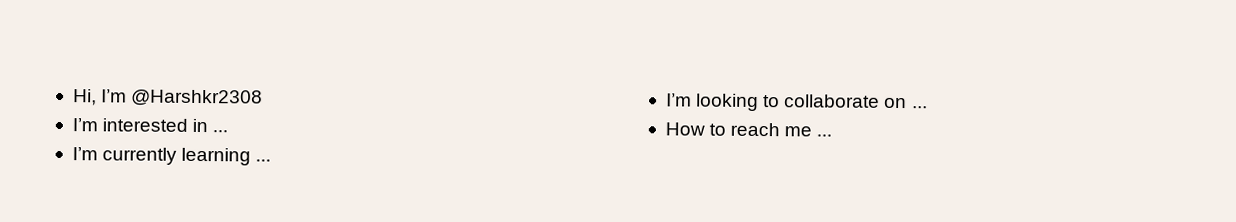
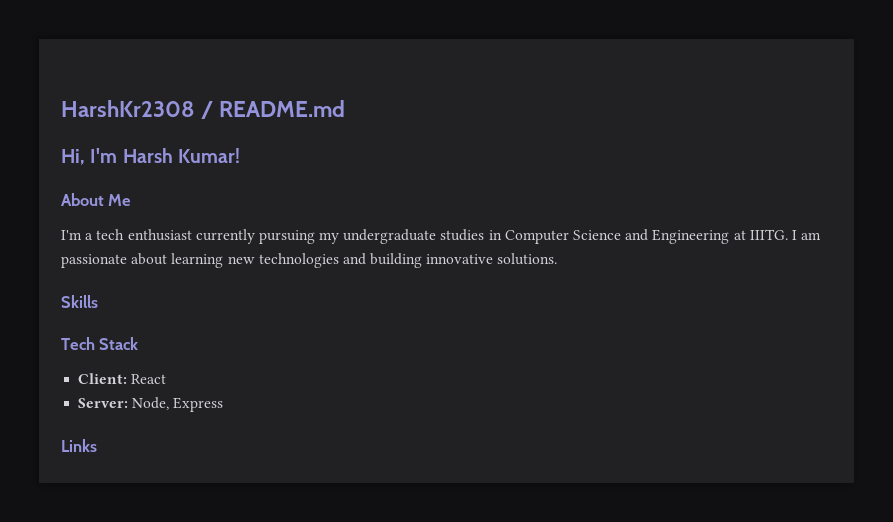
[72,89,264,107] [71,118,229,133] [71,147,272,166] [665,93,928,112] [664,122,833,137] Hi, I’m @Harshkr2308 // I’m interested in ... // I’m currently learning ... // I’m looking to collaborate on ... // How to reach me ... -> [61,100,346,119] [61,148,240,165] [61,193,132,206] [61,229,822,244] [61,253,558,268] [61,295,98,308] [61,337,139,350] [78,373,167,384] [78,397,224,412] [61,439,97,452] HarshKr2308 / README.md // Hi, I'm Harsh Kumar! // About Me // I'm a tech enthusiast currently pursuing my undergraduate studies in Computer Science and Engineering at IIITG. I am passionate about learning new technologies and building innovative solutions. // Skills // Tech Stack // Client: React // Server: Node, Express // Links

